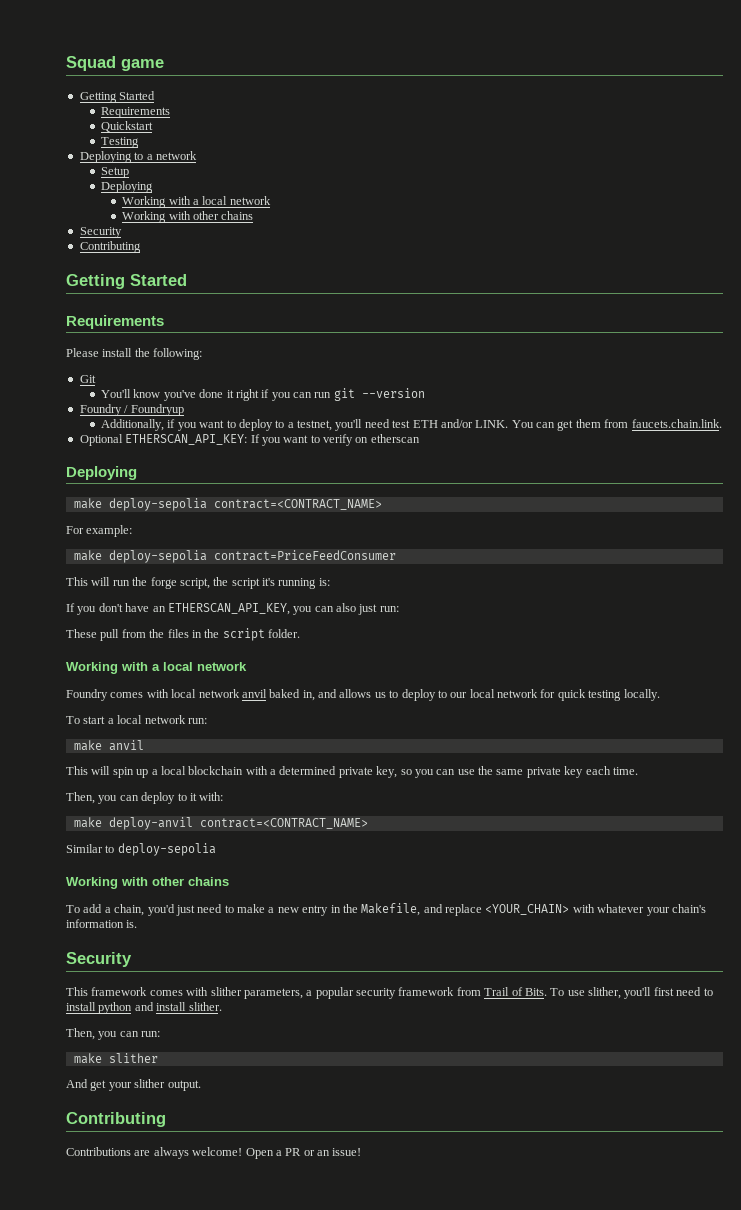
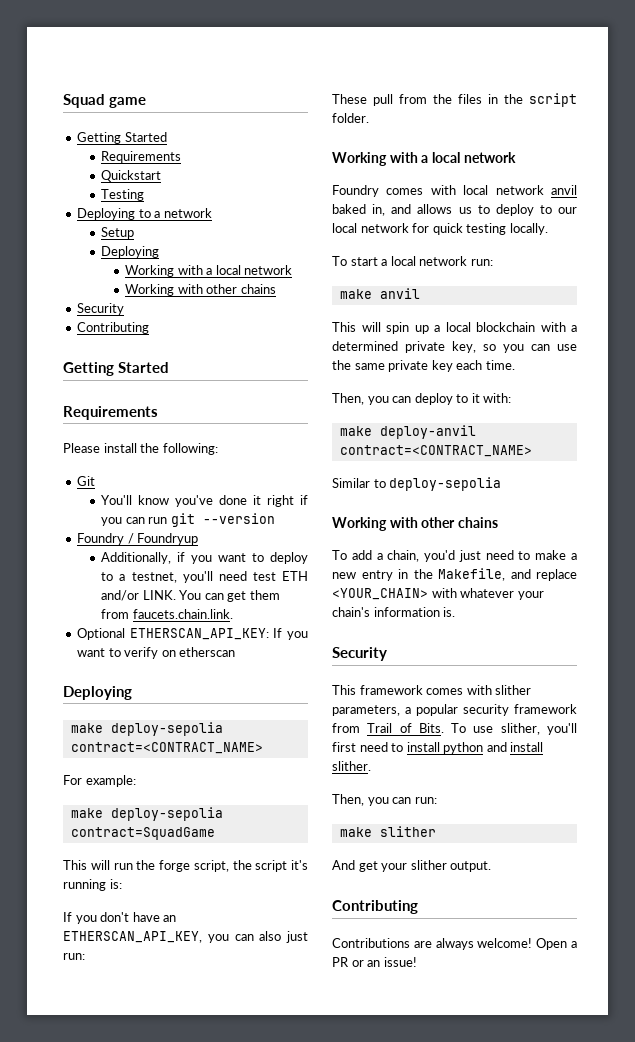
[213,550,396,561] contract=PriceFeedConsumer -> [70,827,215,840] contract=SquadGame

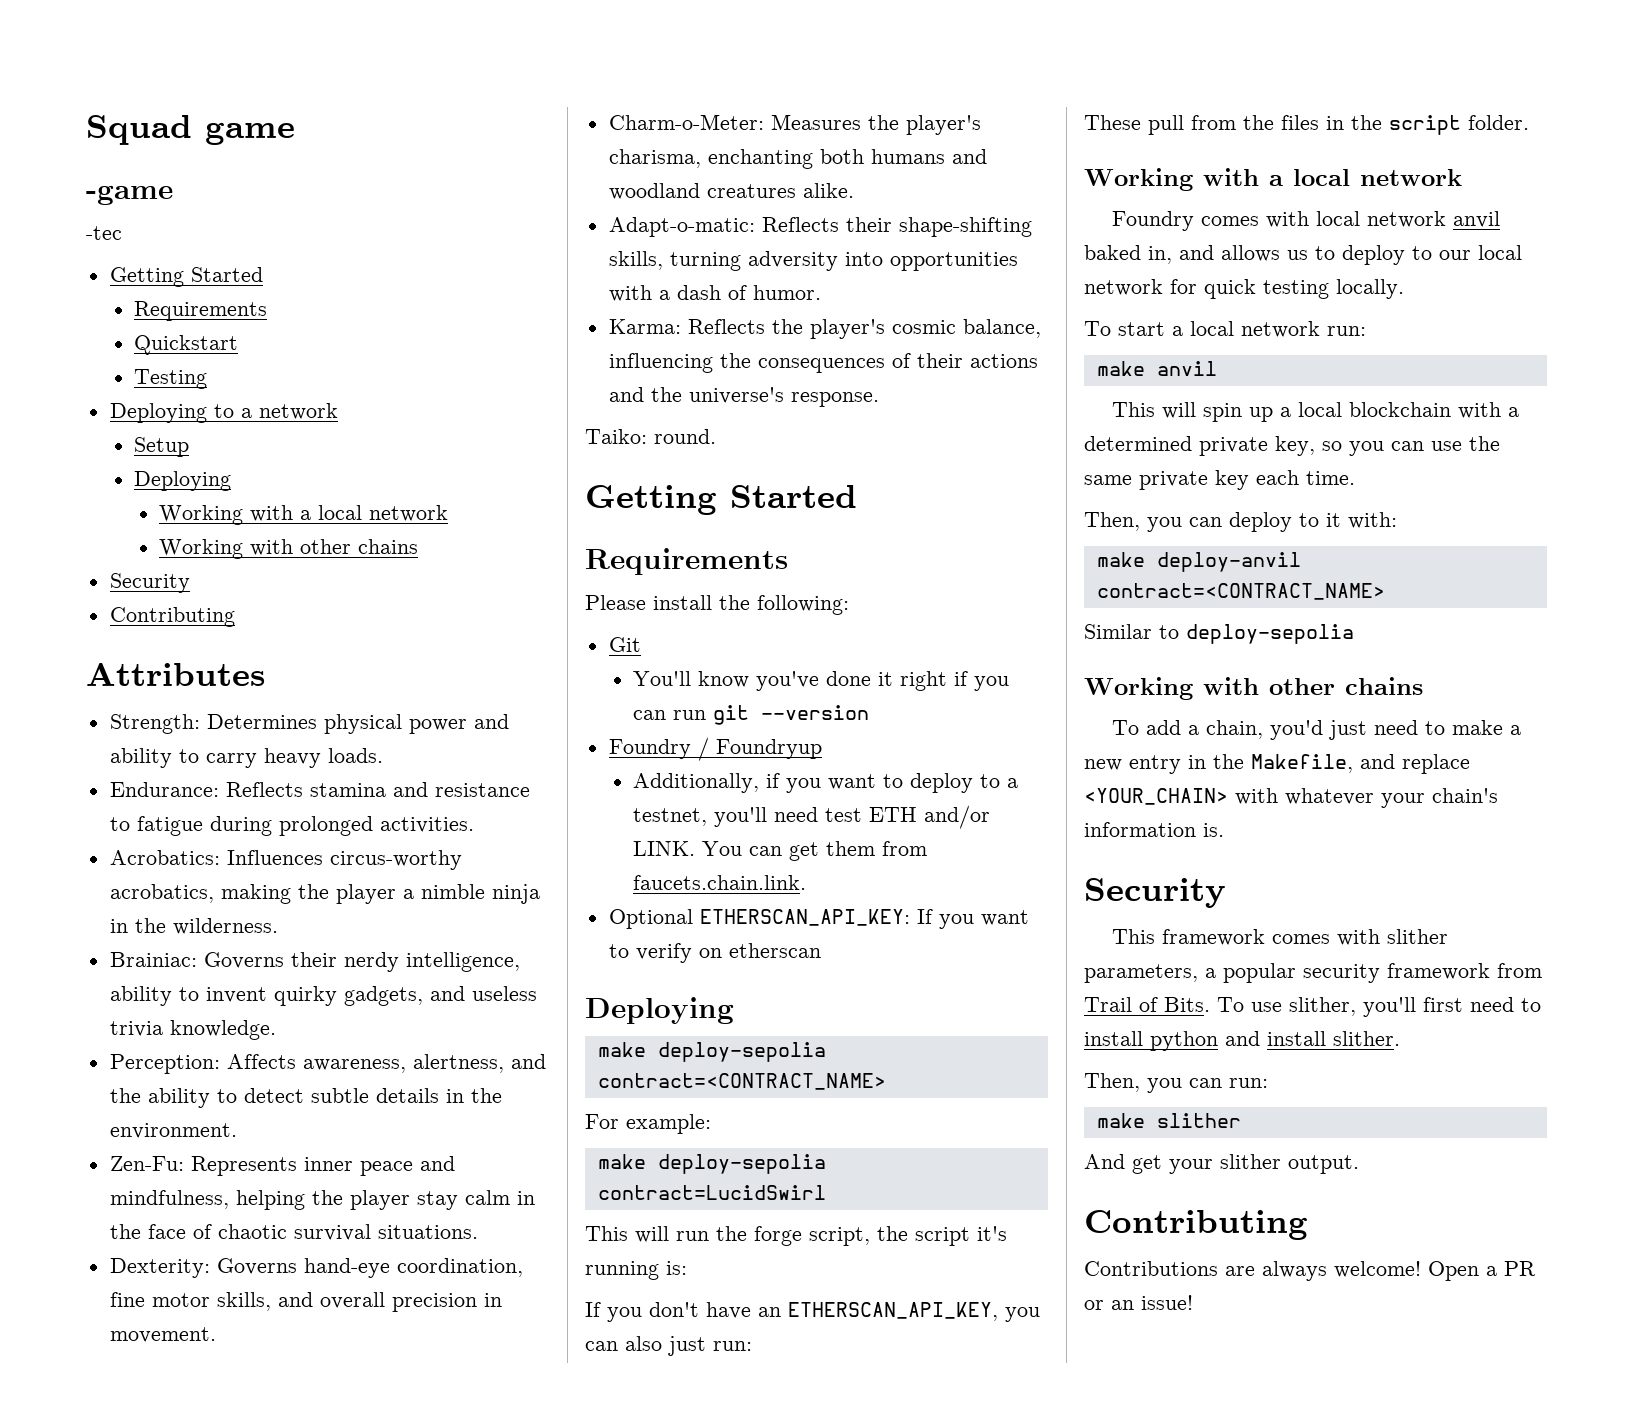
(147, 102) none -> [86,185,173,205] [86,226,122,240] // -game // -tec
(150, 328) none -> [86,663,265,686] [109,714,509,734] [109,748,383,768] [109,782,530,797] [109,816,474,836] [109,850,462,870] [109,884,540,904] [109,918,278,935] [109,952,520,972] [109,986,537,1006] [109,1020,276,1040] [109,1054,546,1074] [109,1088,502,1108] [109,1123,237,1139] [109,1156,455,1176] [109,1190,535,1210] [109,1224,478,1241] [109,1258,523,1278] [109,1292,502,1312] [109,1327,216,1343] [608,114,981,135] [608,149,987,169] [608,183,854,200] [608,217,1032,237] [608,251,1018,271] [608,285,821,302] [608,319,1041,339] [608,353,1038,373] [608,387,879,407] [585,429,716,444] // Attributes // Strength: Determines physical power and ability to carry heavy loads. // Endurance: Reflects stamina and resistance to fatigue during prolonged activities. // Acrobatics: Influences circus-worthy acrobatics, making the player a nimble ninja in the wilderness. // Brainiac: Governs their nerdy intelligence, ability to invent quirky gadgets, and useless trivia knowledge. // Perception: Affects awareness, alertness, and the ability to detect subtle details in the environment. // Zen-Fu: Represents inner peace and mindfulness, helping the player stay calm in the face of chaotic survival situations. // Dexterity: Governs hand-eye coordination, fine motor skills, and overall precision in movement. // Charm-o-Meter: Measures the player's charisma, enchanting both humans and woodland creatures alike. // Adapt-o-matic: Reflects their shape-shifting skills, turning adversity into opportunities with a dash of humor. // Karma: Reflects the player's cosmic balance, influencing the consequences of their actions and the universe's response. // Taiko: round.
[70,827,215,840] contract=SquadGame -> [597,1185,826,1200] contract=LucidSwirl

